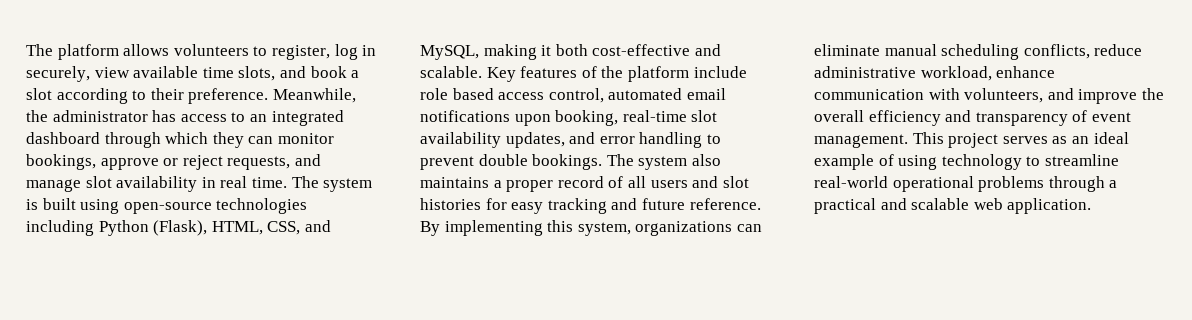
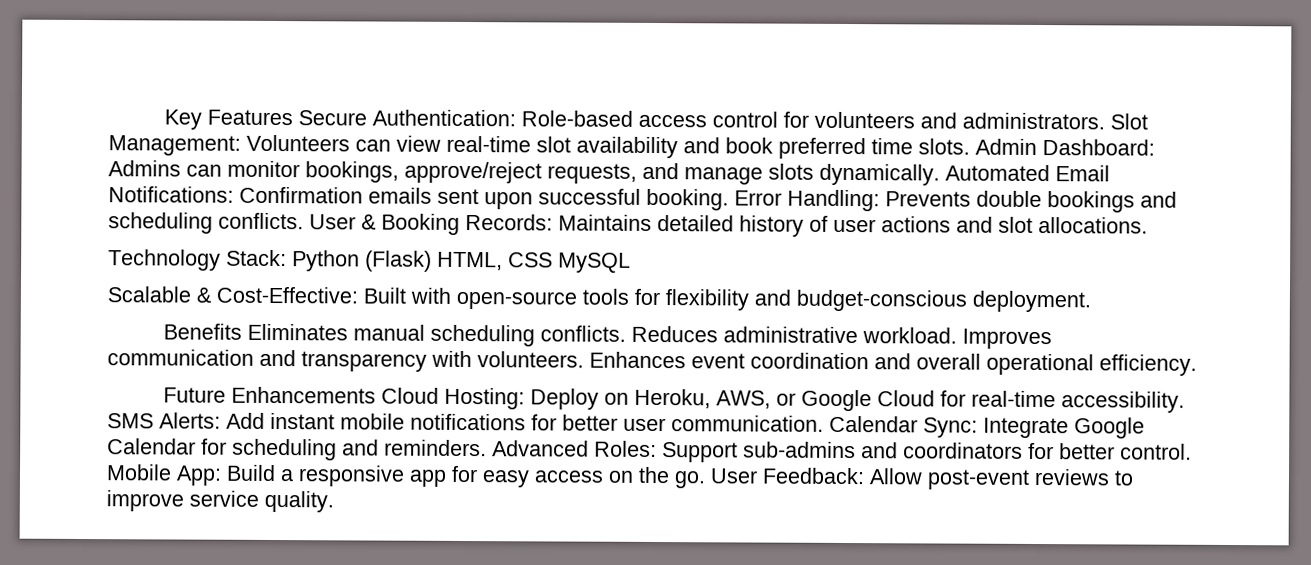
[26,44,377,60] [26,66,360,82] [26,88,356,104] [26,110,344,126] [26,132,334,148] [26,154,321,170] [26,176,373,192] [26,198,308,214] [26,220,331,236] [420,44,721,60] [420,66,747,82] [420,88,726,103] [420,110,718,126] [420,132,721,148] [420,154,721,170] [420,176,749,192] [420,198,761,214] [420,220,762,236] [814,44,1143,60] [814,66,1056,81] [814,88,1164,104] [814,110,1131,126] [814,132,1129,148] [814,154,1119,170] [814,176,1118,192] [814,198,1092,214] The platform allows volunteers to register, log in securely, view available time slots, and book a slot according to their preference. Meanwhile, the administrator has access to an integrated dashboard through which they can monitor bookings, approve or reject requests, and manage slot availability in real time. The system is built using open-source technologies including Python (Flask), HTML, CSS, and MySQL, making it both cost-effective and scalable. Key features of the platform include role based access control, automated email notifications upon booking, real-time slot availability updates, and error handling to prevent double bookings. The system also maintains a proper record of all users and slot histories for easy tracking and future reference. By implementing this system, organizations can eliminate manual scheduling conflicts, reduce administrative workload, enhance communication with volunteers, and improve the overall efficiency and transparency of event management. This project serves as an ideal example of using technology to streamline real-world operational problems through a practical and scalable web application. -> [163,109,1148,130] [108,134,1155,160] [108,160,1110,186] [108,186,1177,213] [108,212,1148,237] [108,249,631,273] [107,286,1091,313] [162,323,1052,350] [107,349,1197,376] [162,386,1185,413] [107,412,1145,439] [107,438,1192,463] [106,464,1134,490] [106,490,334,513] Key Features Secure Authentication: Role-based access control for volunteers and administrators. Slot Management: Volunteers can view real-time slot availability and book preferred time slots. Admin Dashboard: Admins can monitor bookings, approve/reject requests, and manage slots dynamically. Automated Email Notifications: Confirmation emails sent upon successful booking. Error Handling: Prevents double bookings and scheduling conflicts. User & Booking Records: Maintains detailed history of user actions and slot allocations. // Technology Stack: Python (Flask) HTML, CSS MySQL // Scalable & Cost-Effective: Built with open-source tools for flexibility and budget-conscious deployment. // Benefits Eliminates manual scheduling conflicts. Reduces administrative workload. Improves communication and transparency with volunteers. Enhances event coordination and overall operational efficiency. // Future Enhancements Cloud Hosting: Deploy on Heroku, AWS, or Google Cloud for real-time accessibility. SMS Alerts: Add instant mobile notifications for better user communication. Calendar Sync: Integrate Google Calendar for scheduling and reminders. Advanced Roles: Support sub-admins and coordinators for better control. Mobile App: Build a responsive app for easy access on the go. User Feedback: Allow post-event reviews to improve service quality.

